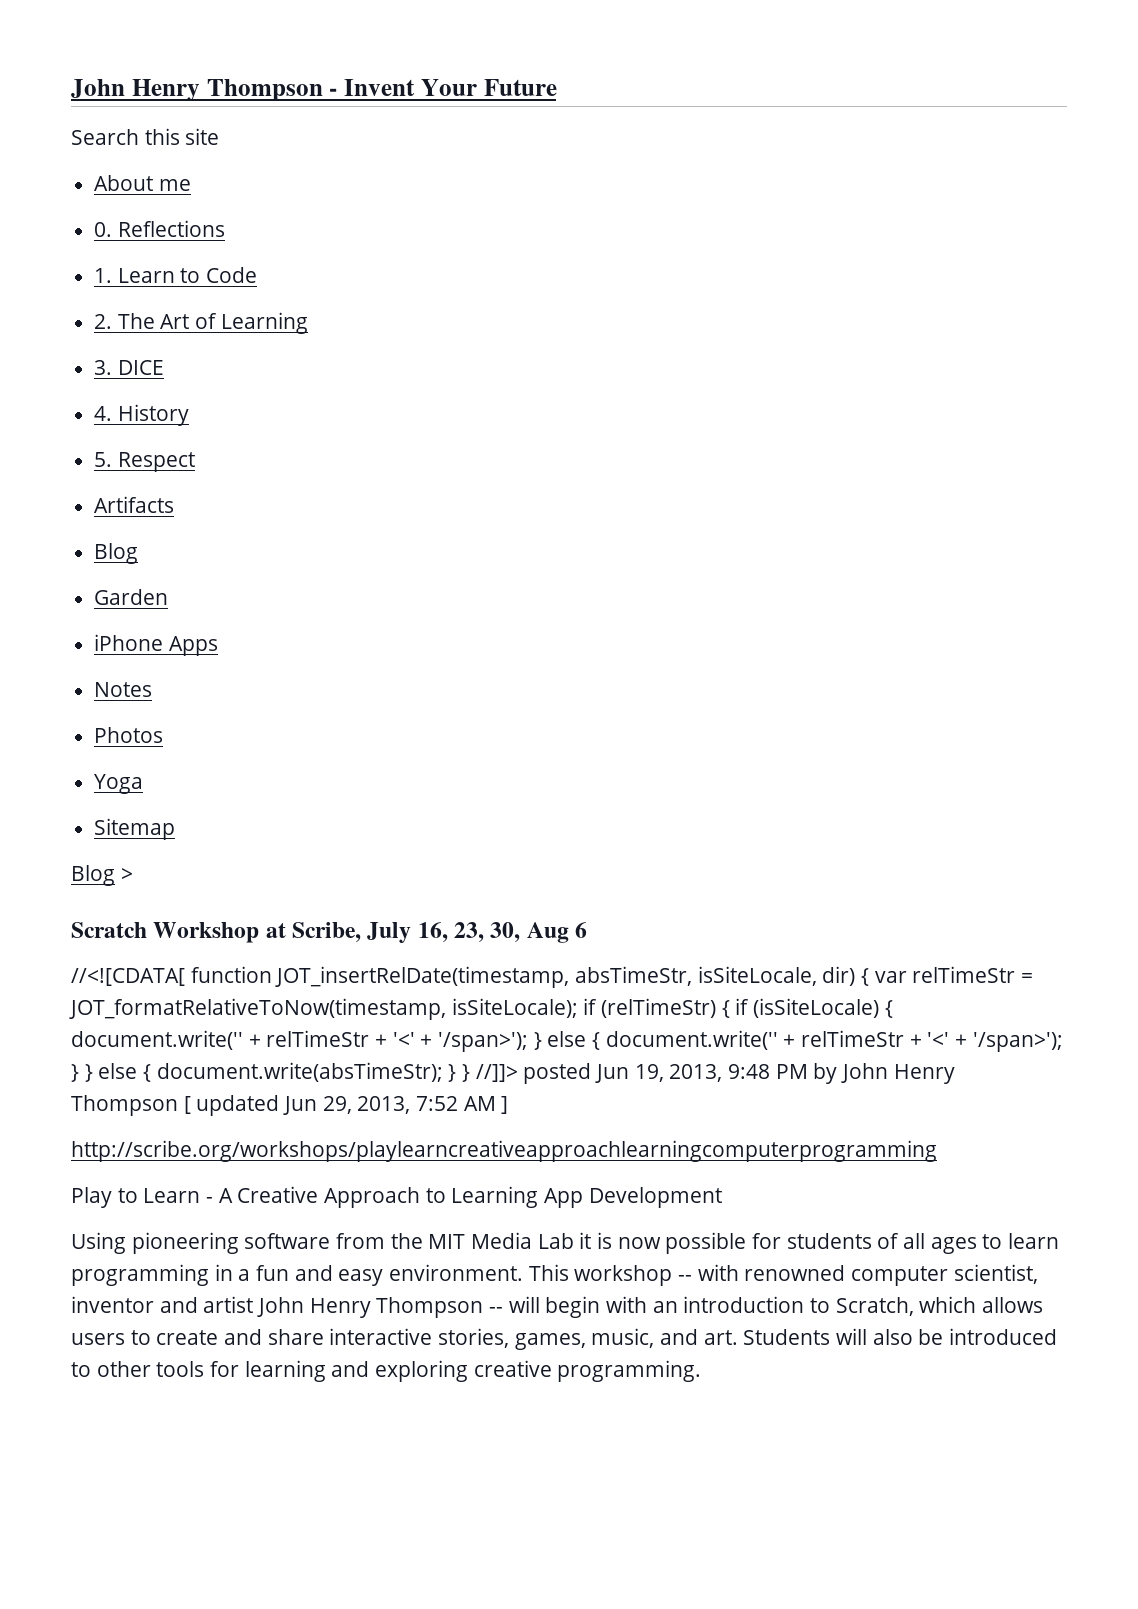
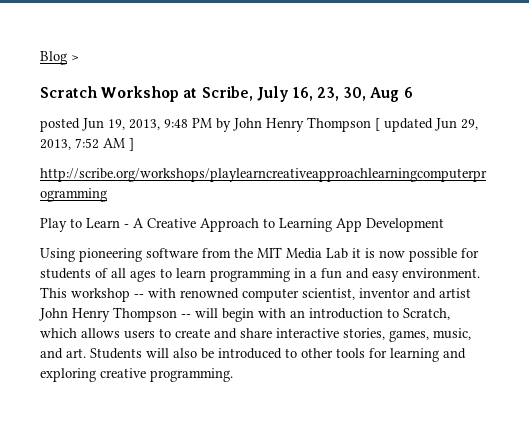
[71,79,557,101] [71,128,220,145] [94,175,191,191] [94,220,225,237] [94,267,258,283] [94,312,308,334] [94,360,164,375] [94,404,189,426] [94,452,195,472] [94,496,175,513] [94,543,139,564] [94,589,169,605] [94,634,218,656] [94,682,153,697] [94,727,164,743] [94,774,144,794] [94,818,176,840] John Henry Thompson - Invent Your Future // Search this site // About me // 0. Reflections // 1. Learn to Code // 2. The Art of Learning // 3. DICE // 4. History // 5. Respect // Artifacts // Blog // Garden // iPhone Apps // Notes // Photos // Yoga // Sitemap // -> (40, 58) none
[71,966,1033,988] [69,998,893,1020] [71,1030,1063,1052] [71,1062,518,1082] //<![CDATA[ function JOT_insertRelDate(timestamp, absTimeStr, isSiteLocale, dir) { var relTimeStr = JOT_formatRelativeToNow(timestamp, isSiteLocale); if (relTimeStr) { if (isSiteLocale) { document.write('' + relTimeStr + '<' + '/span>'); } else { document.write('' + relTimeStr + '<' + '/span>'); } } else { document.write(absTimeStr); } } //]]> -> (413, 92) none

